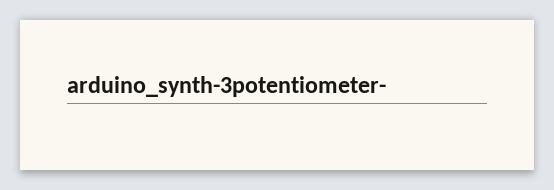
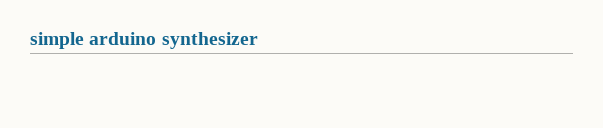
[67,76,386,97] arduino_synth-3potentiometer- -> [30,32,258,49] simple arduino synthesizer

